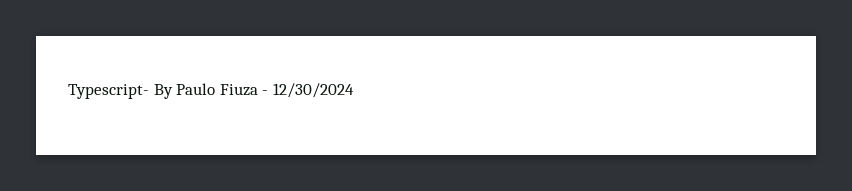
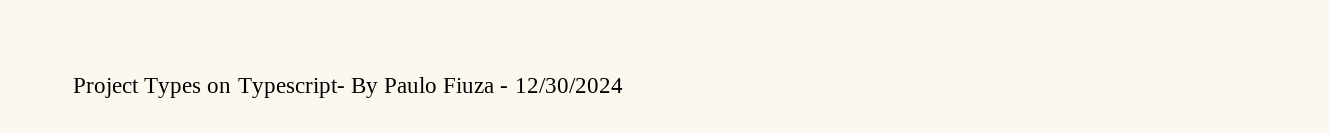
(68, 91) none -> [73,78,232,98] Project Types on

